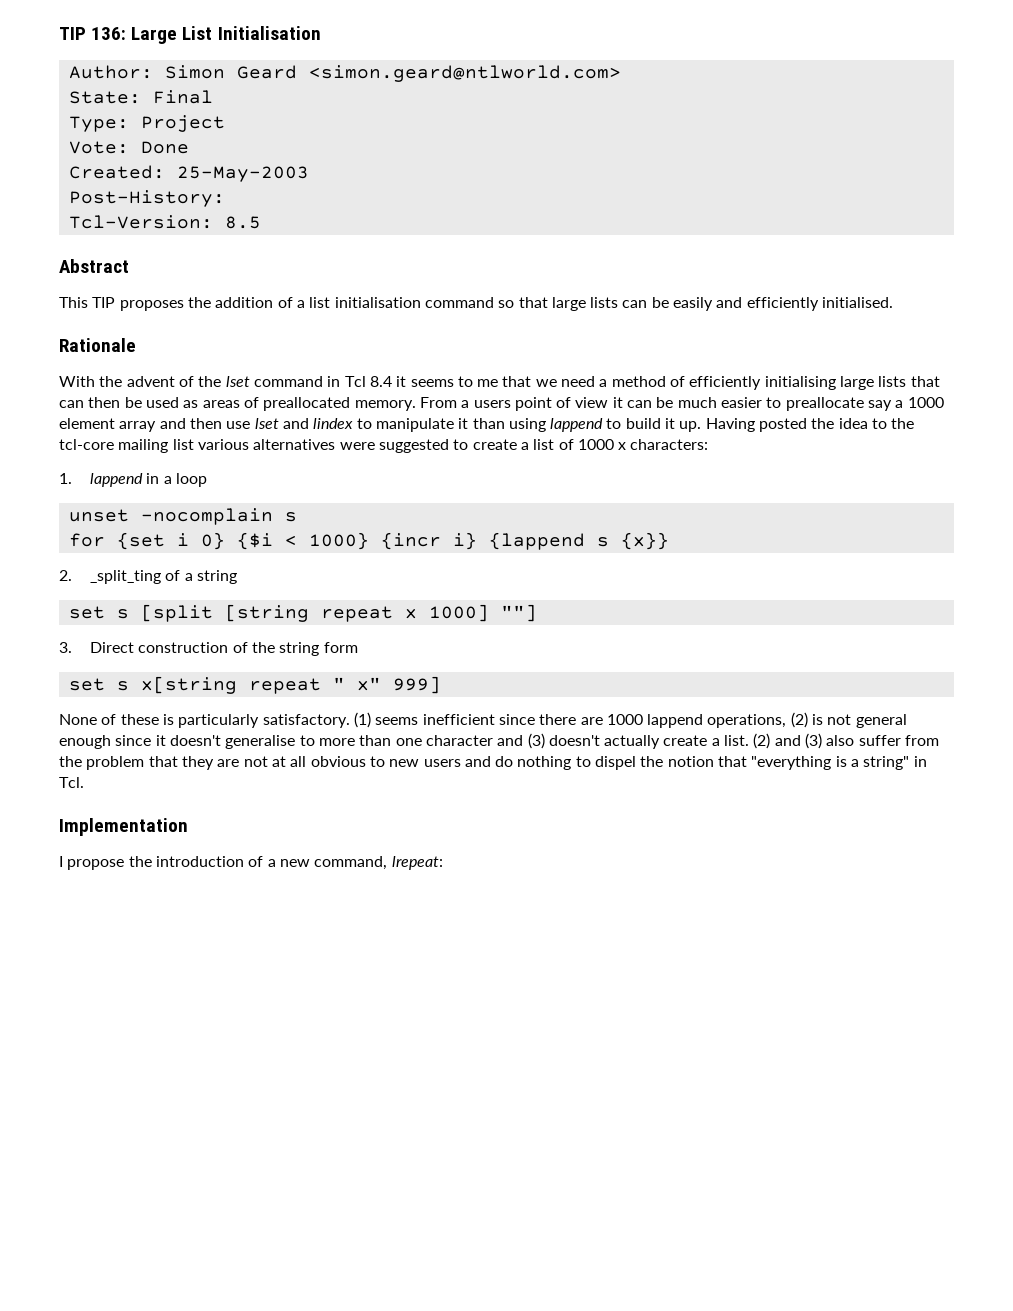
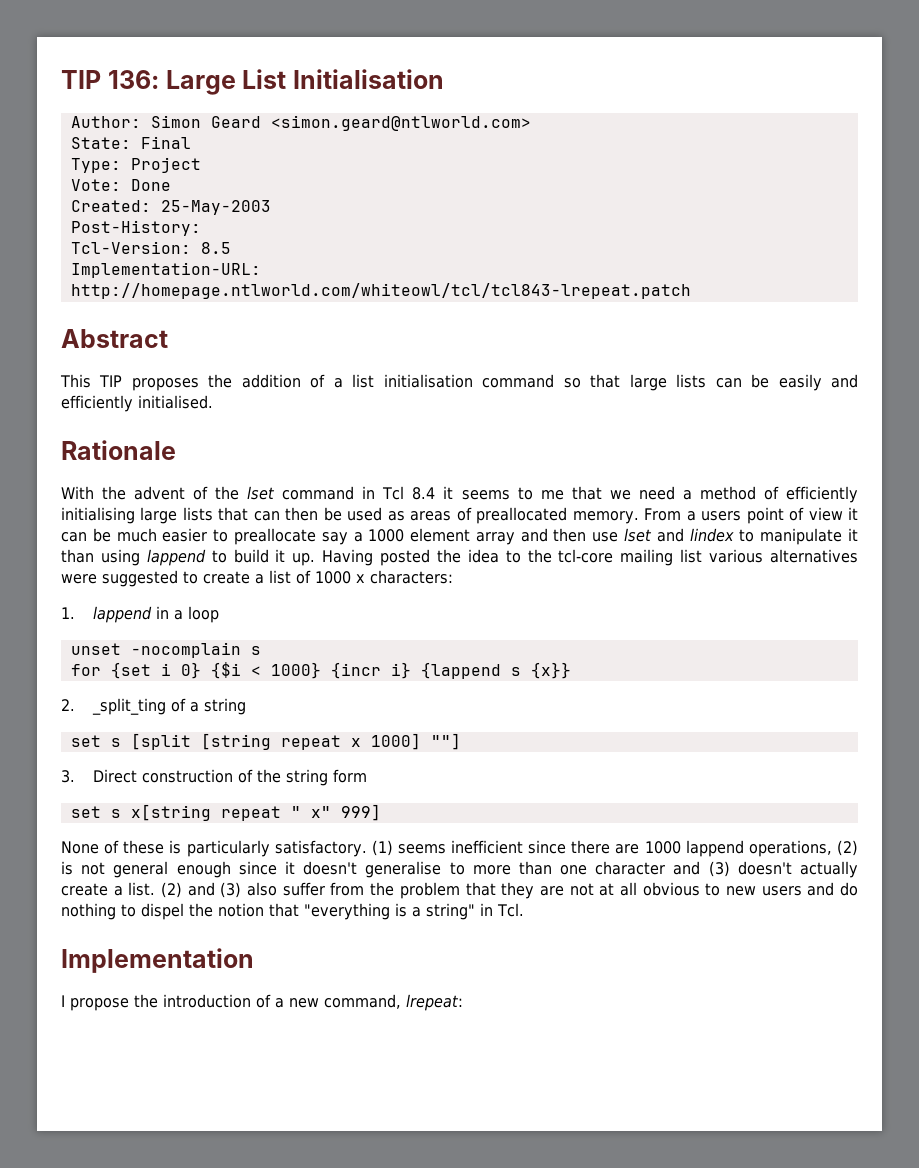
(261, 222) none -> [70,262,261,278] [70,283,691,299] // Implementation-URL: http://homepage.ntlworld.com/whiteowl/tcl/tcl843-lrepeat.patch

